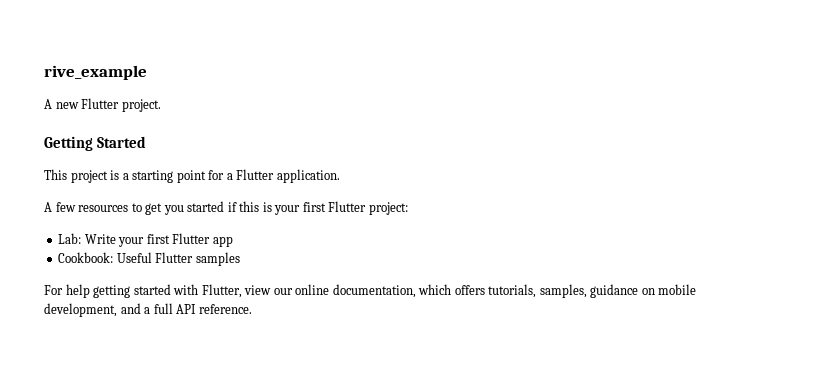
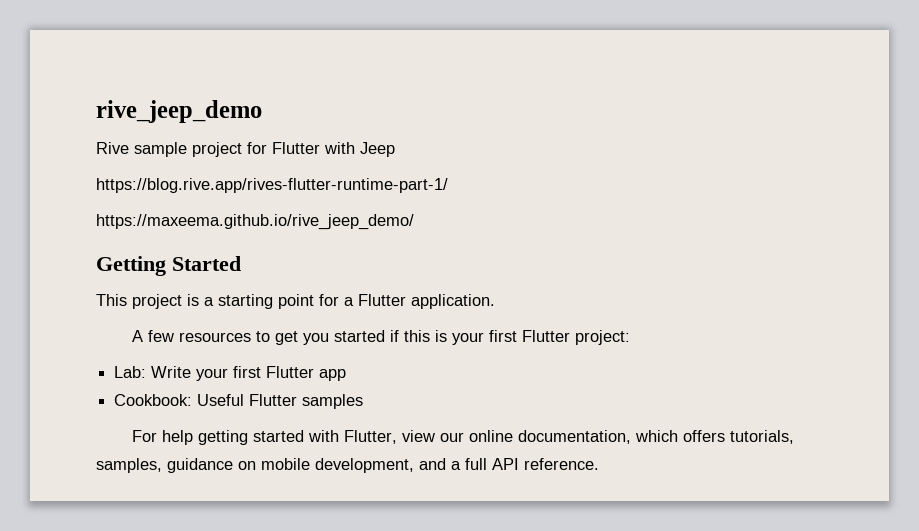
[44,65,147,80] [44,98,161,112] rive_example // A new Flutter project. -> [96,100,262,123] [96,142,395,157] [96,178,448,193] [96,214,414,230] rive_jeep_demo // Rive sample project for Flutter with Jeep // https://blog.rive.app/rives-flutter-runtime-part-1/ // https://maxeema.github.io/rive_jeep_demo/

